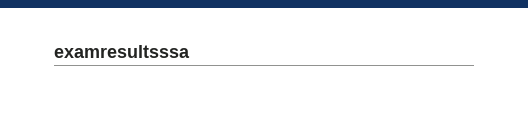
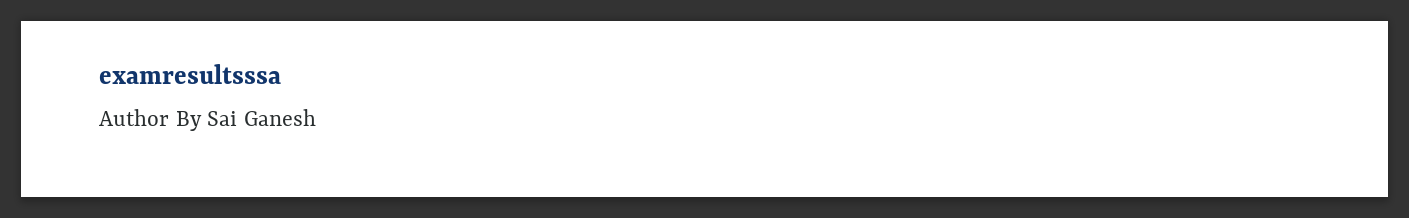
(190, 51) none -> [99,109,316,131] // Author By Sai Ganesh

